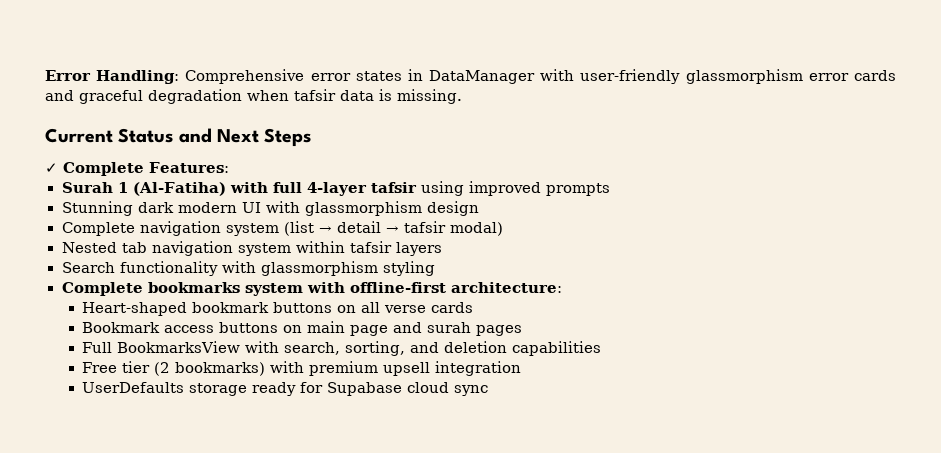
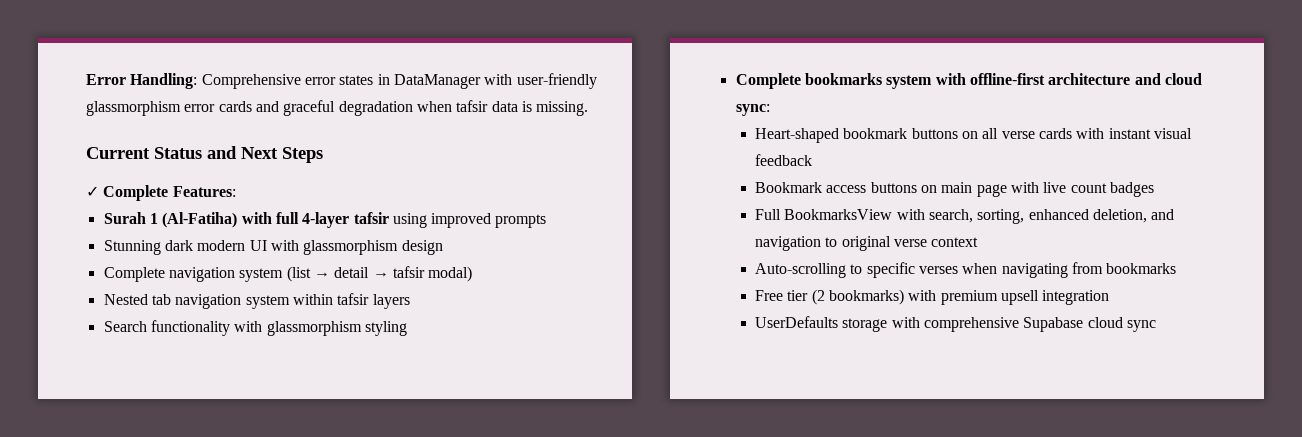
[450,282,562,293] architecture: -> [1048,73,1202,85] [735,104,770,116] architecture and cloud sync:
(474, 307) none -> [1076,128,1192,139] [755,154,813,166] with instant visual feedback
[393,322,523,336] and surah pages -> [1011,182,1154,197] with live count badges
[410,341,602,356] and deletion capabilities -> [1028,209,1175,223] [755,236,979,251] [755,262,1177,278] enhanced deletion, and navigation to original verse context // Auto-scrolling to specific verses when navigating from bookmarks
[252,382,324,396] ready for -> [891,317,1020,332] with comprehensive

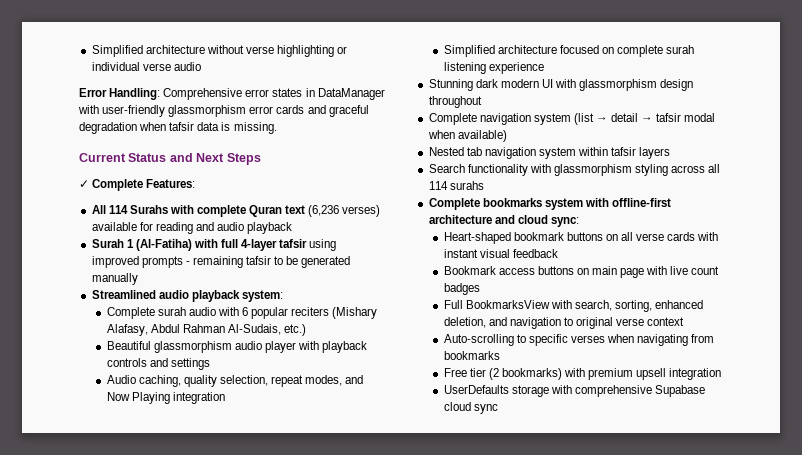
(86, 79) none -> [91,45,348,57] [91,62,201,71] Simplified architecture without verse highlighting or individual verse audio //
(236, 191) none -> [91,205,381,217] [91,222,293,234] // All 114 Surahs with complete Quran text (6,236 verses) available for reading and audio playback
(547, 221) none -> [185,256,351,268] [91,273,138,285] [91,290,283,302] [106,307,378,319] [106,324,307,336] [106,341,368,353] [106,358,210,370] [106,375,364,387] [106,392,225,404] [443,45,695,57] [443,62,544,74] - remaining tafsir to be generated manually // Streamlined audio playback system: // Complete surah audio with 6 popular reciters (Mishary Alafasy, Abdul Rahman Al-Sudais, etc.) // Beautiful glassmorphism audio player with playback controls and settings // Audio caching, quality selection, repeat modes, and Now Playing integration // Simplified architecture focused on complete surah listening experience
(443, 247) none -> [428,96,482,108] throughout
[428,266,473,282] modal) -> [684,113,716,122] [427,130,507,142] modal when available)
(407, 328) none -> [671,164,721,173] [428,181,484,190] across all 114 surahs

